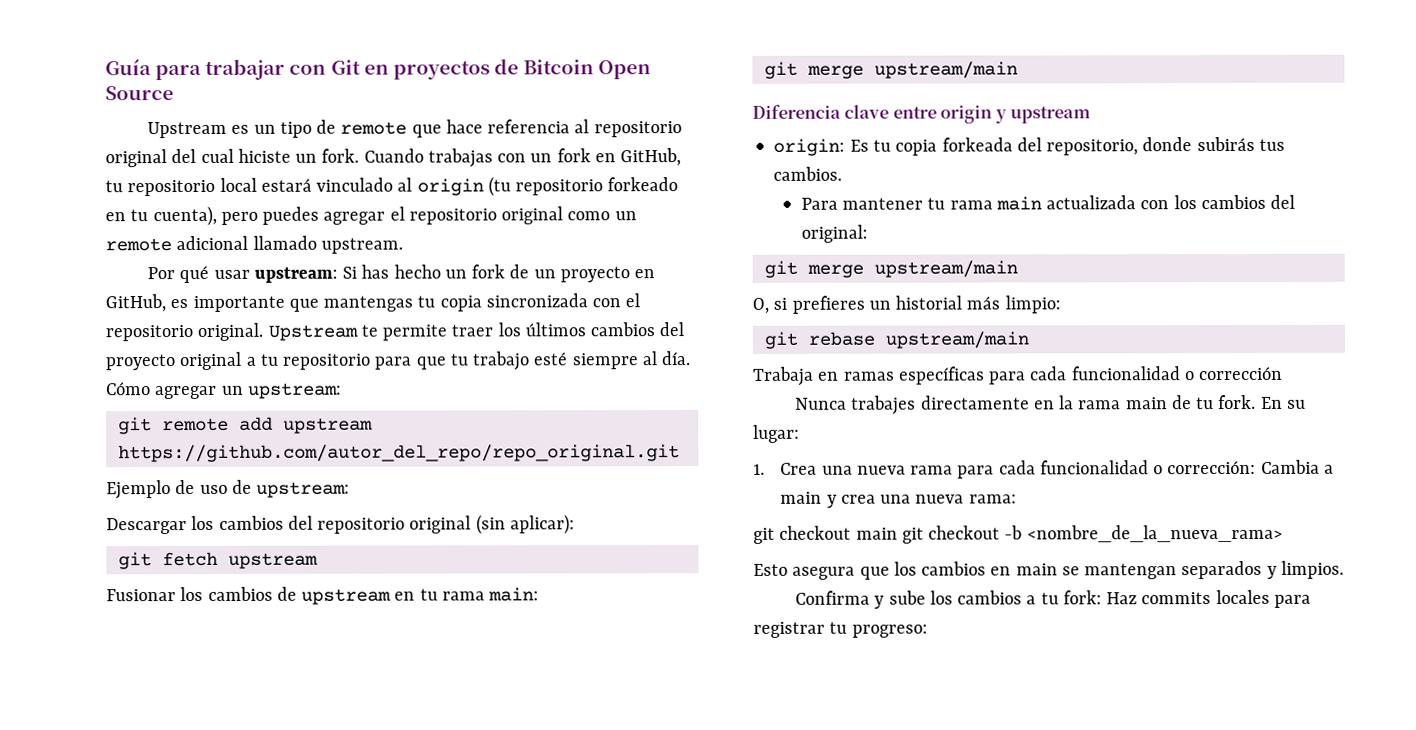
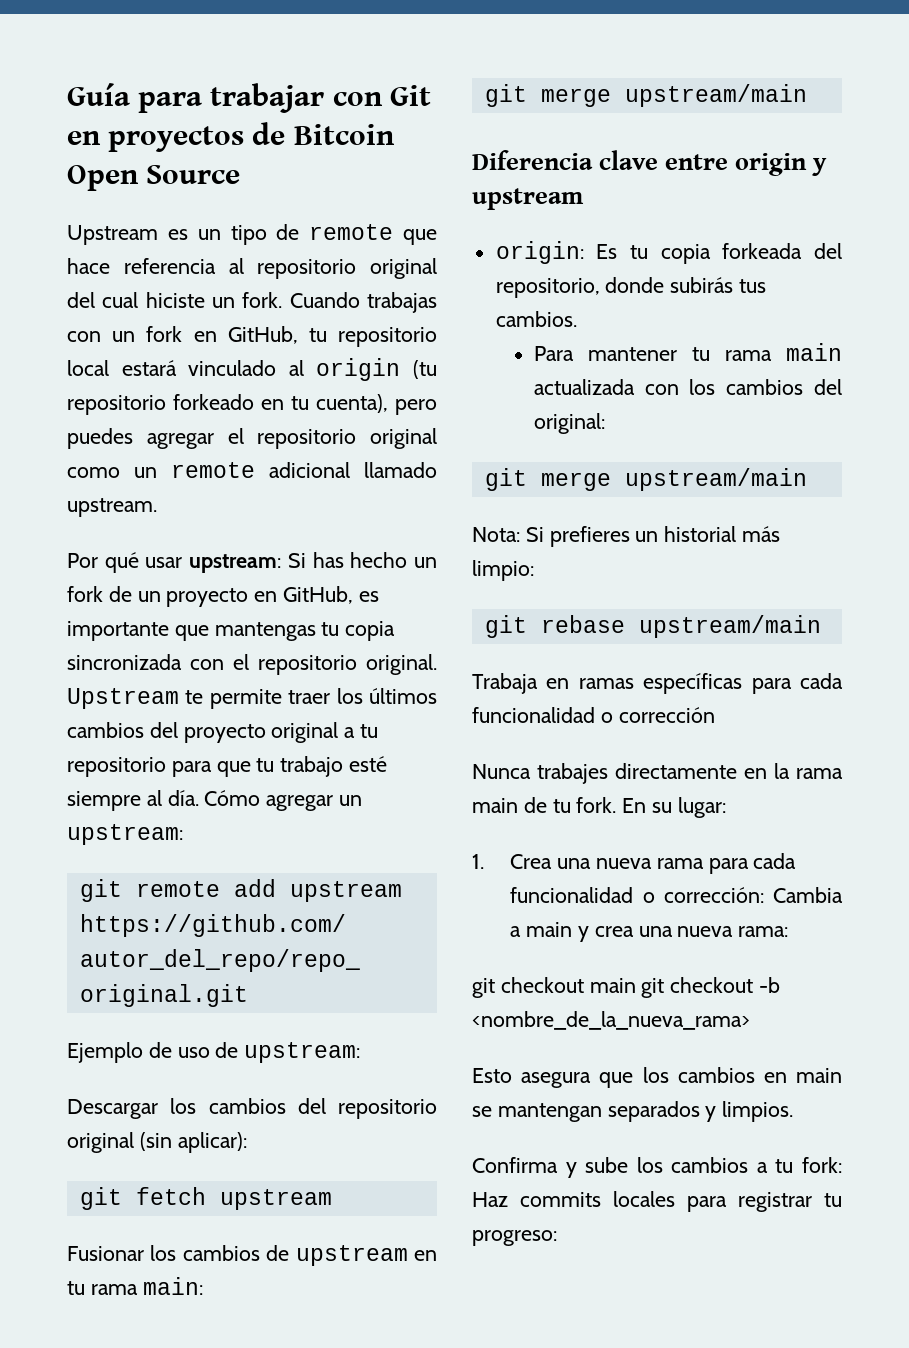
[752,297,788,314] O, si -> [472,527,544,542] Nota: Si

